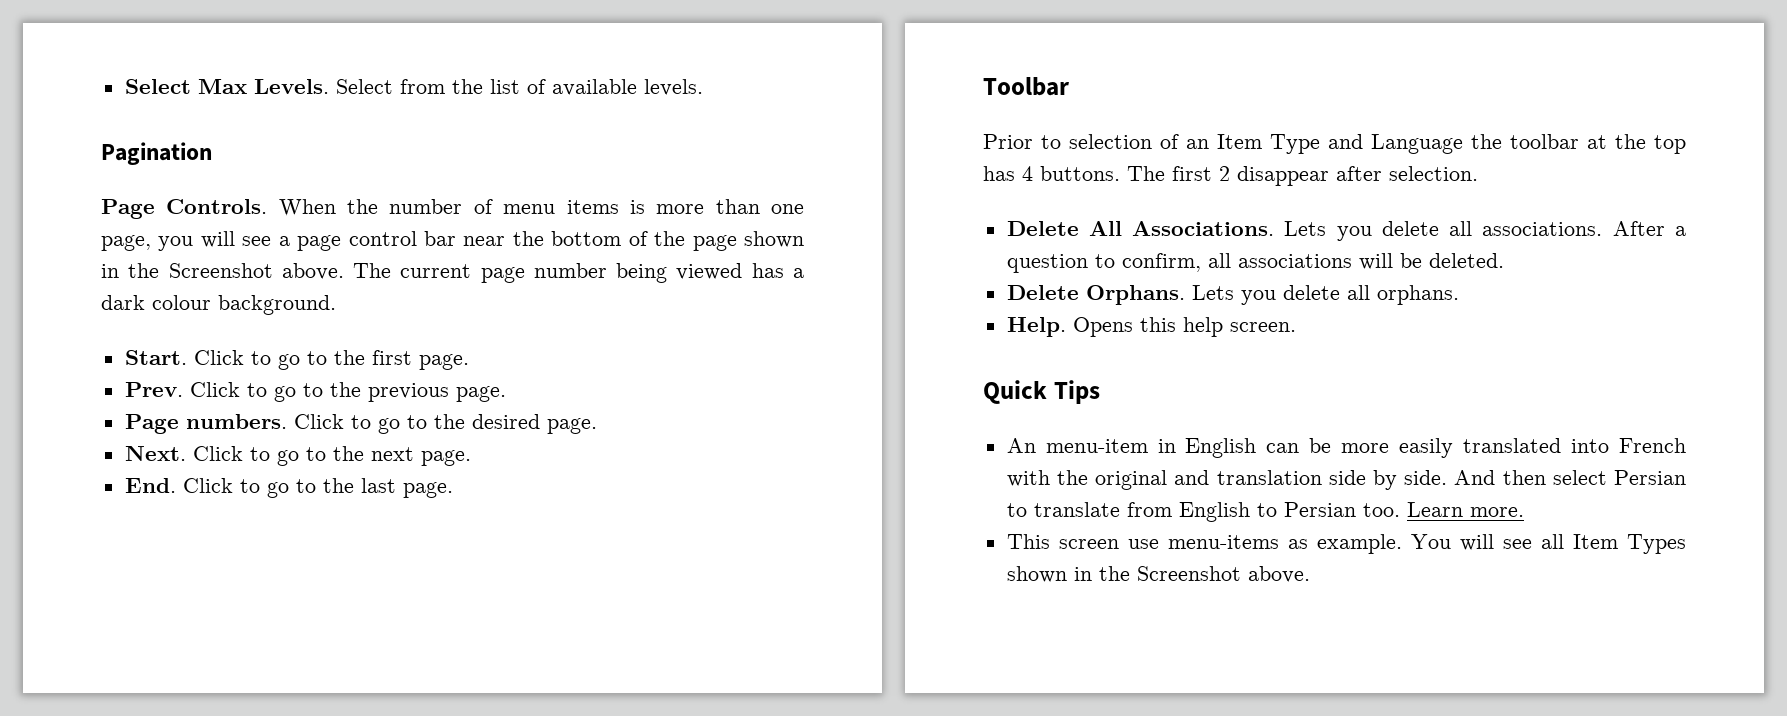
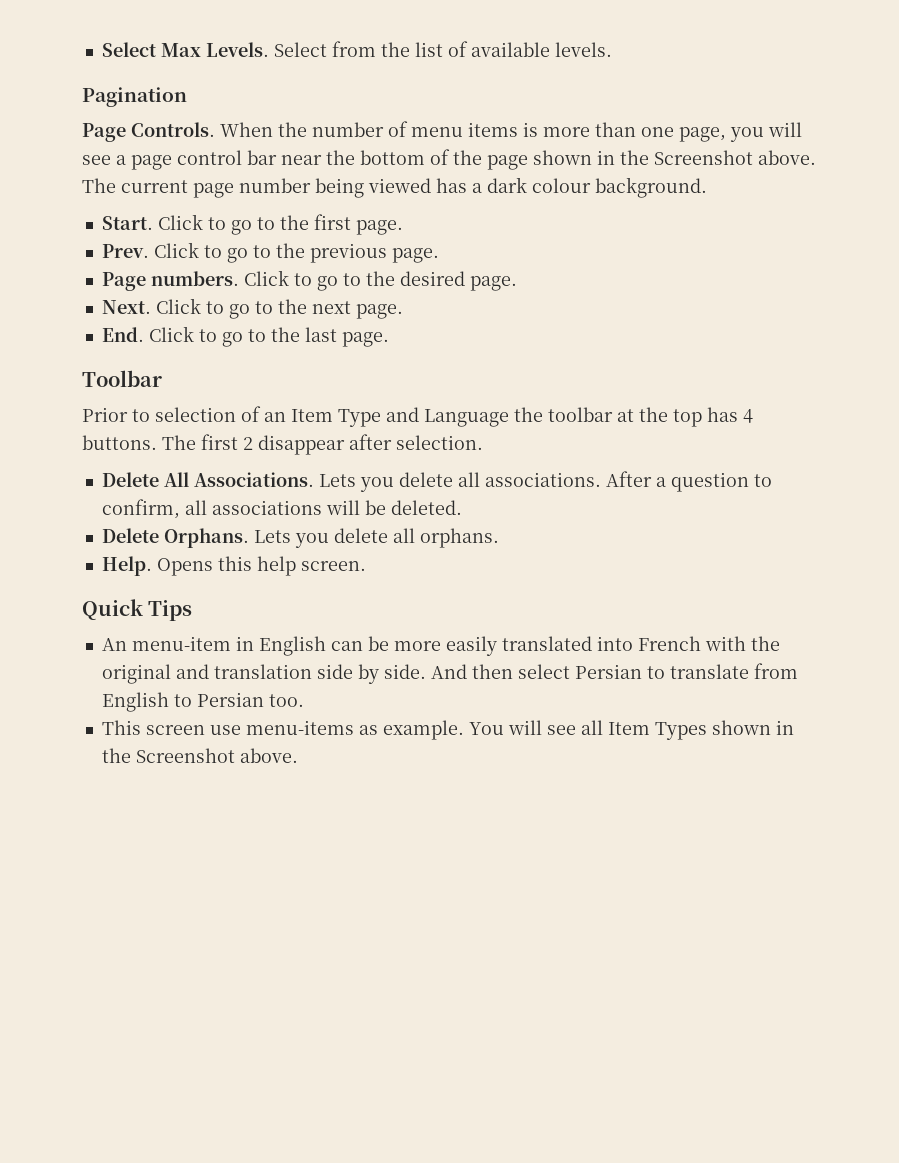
[1406,502,1524,517] Learn more. -> (304, 700) none

